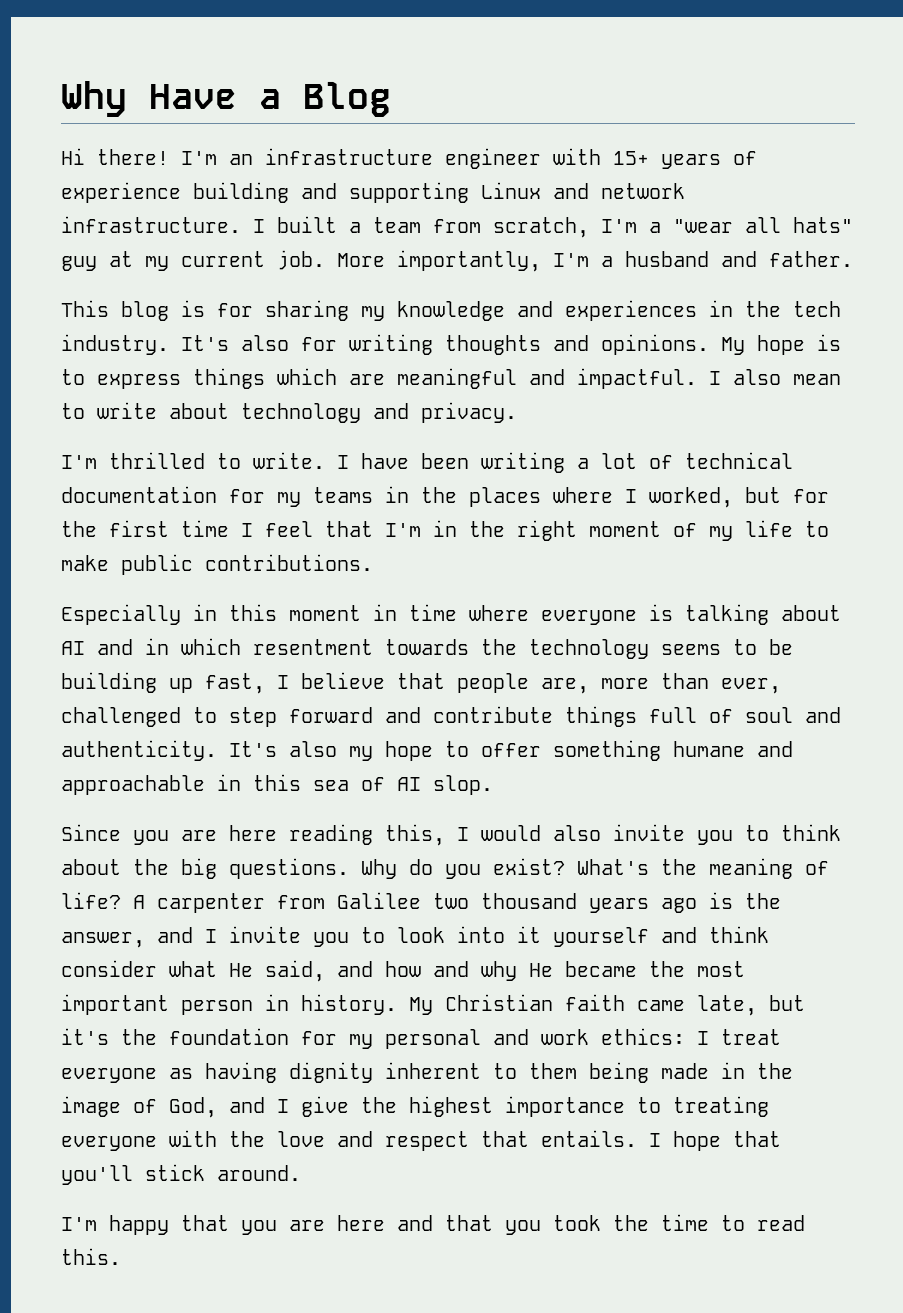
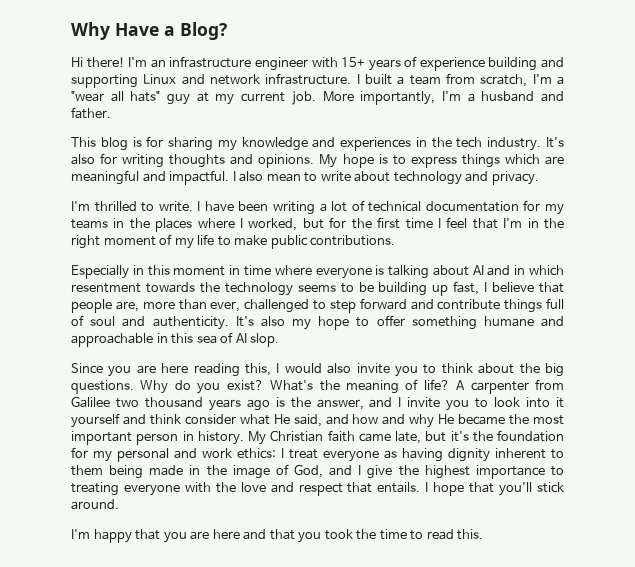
[303,81,391,117] Blog -> [180,22,227,40] Blog?

